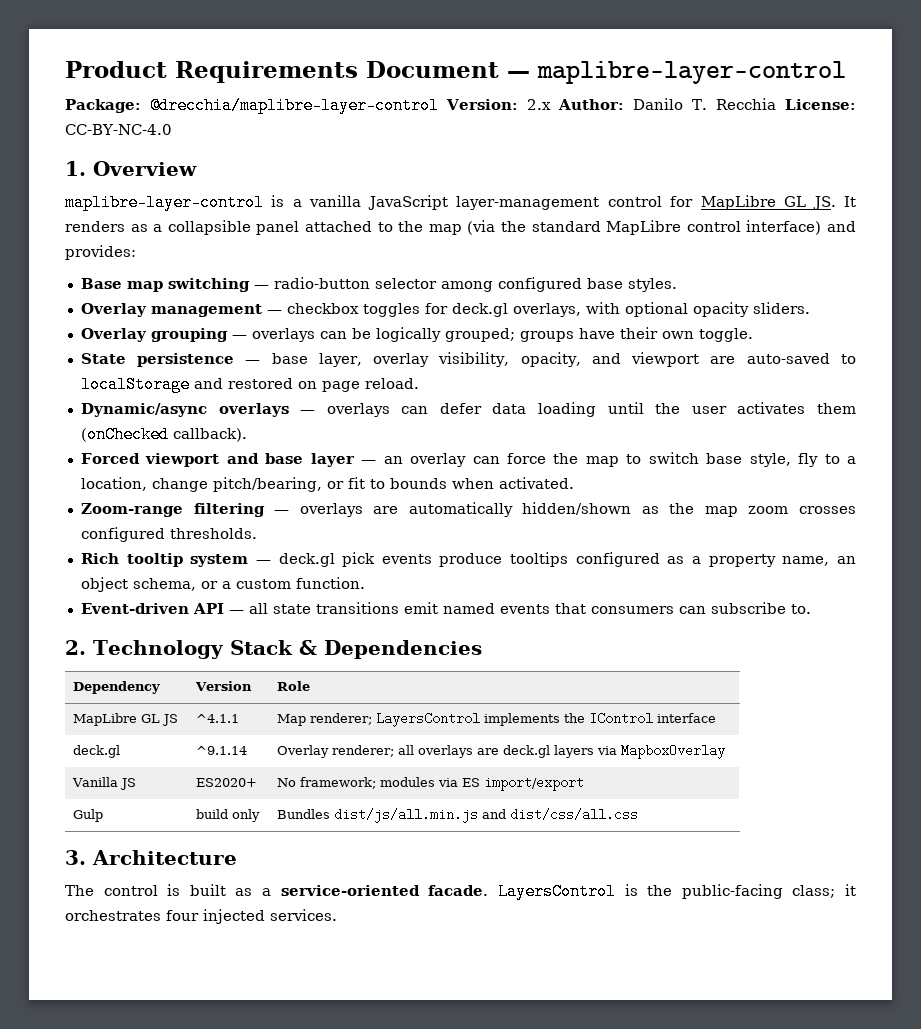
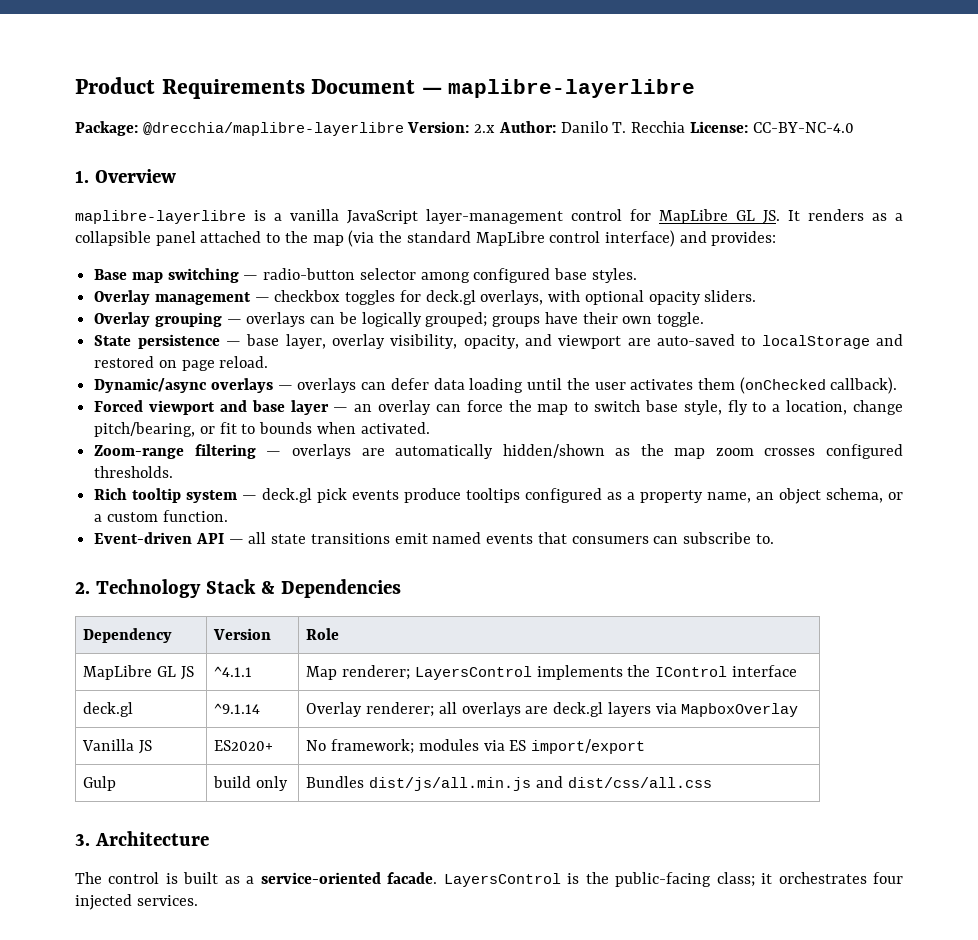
[537,61,846,84] maplibre-layer-control -> [448,79,696,98] maplibre-layerlibre
[150,97,440,114] @drecchia/maplibre-layer-control -> [142,122,404,136] @drecchia/maplibre-layerlibre
[65,194,264,211] maplibre-layer-control -> [75,210,246,224] maplibre-layerlibre

